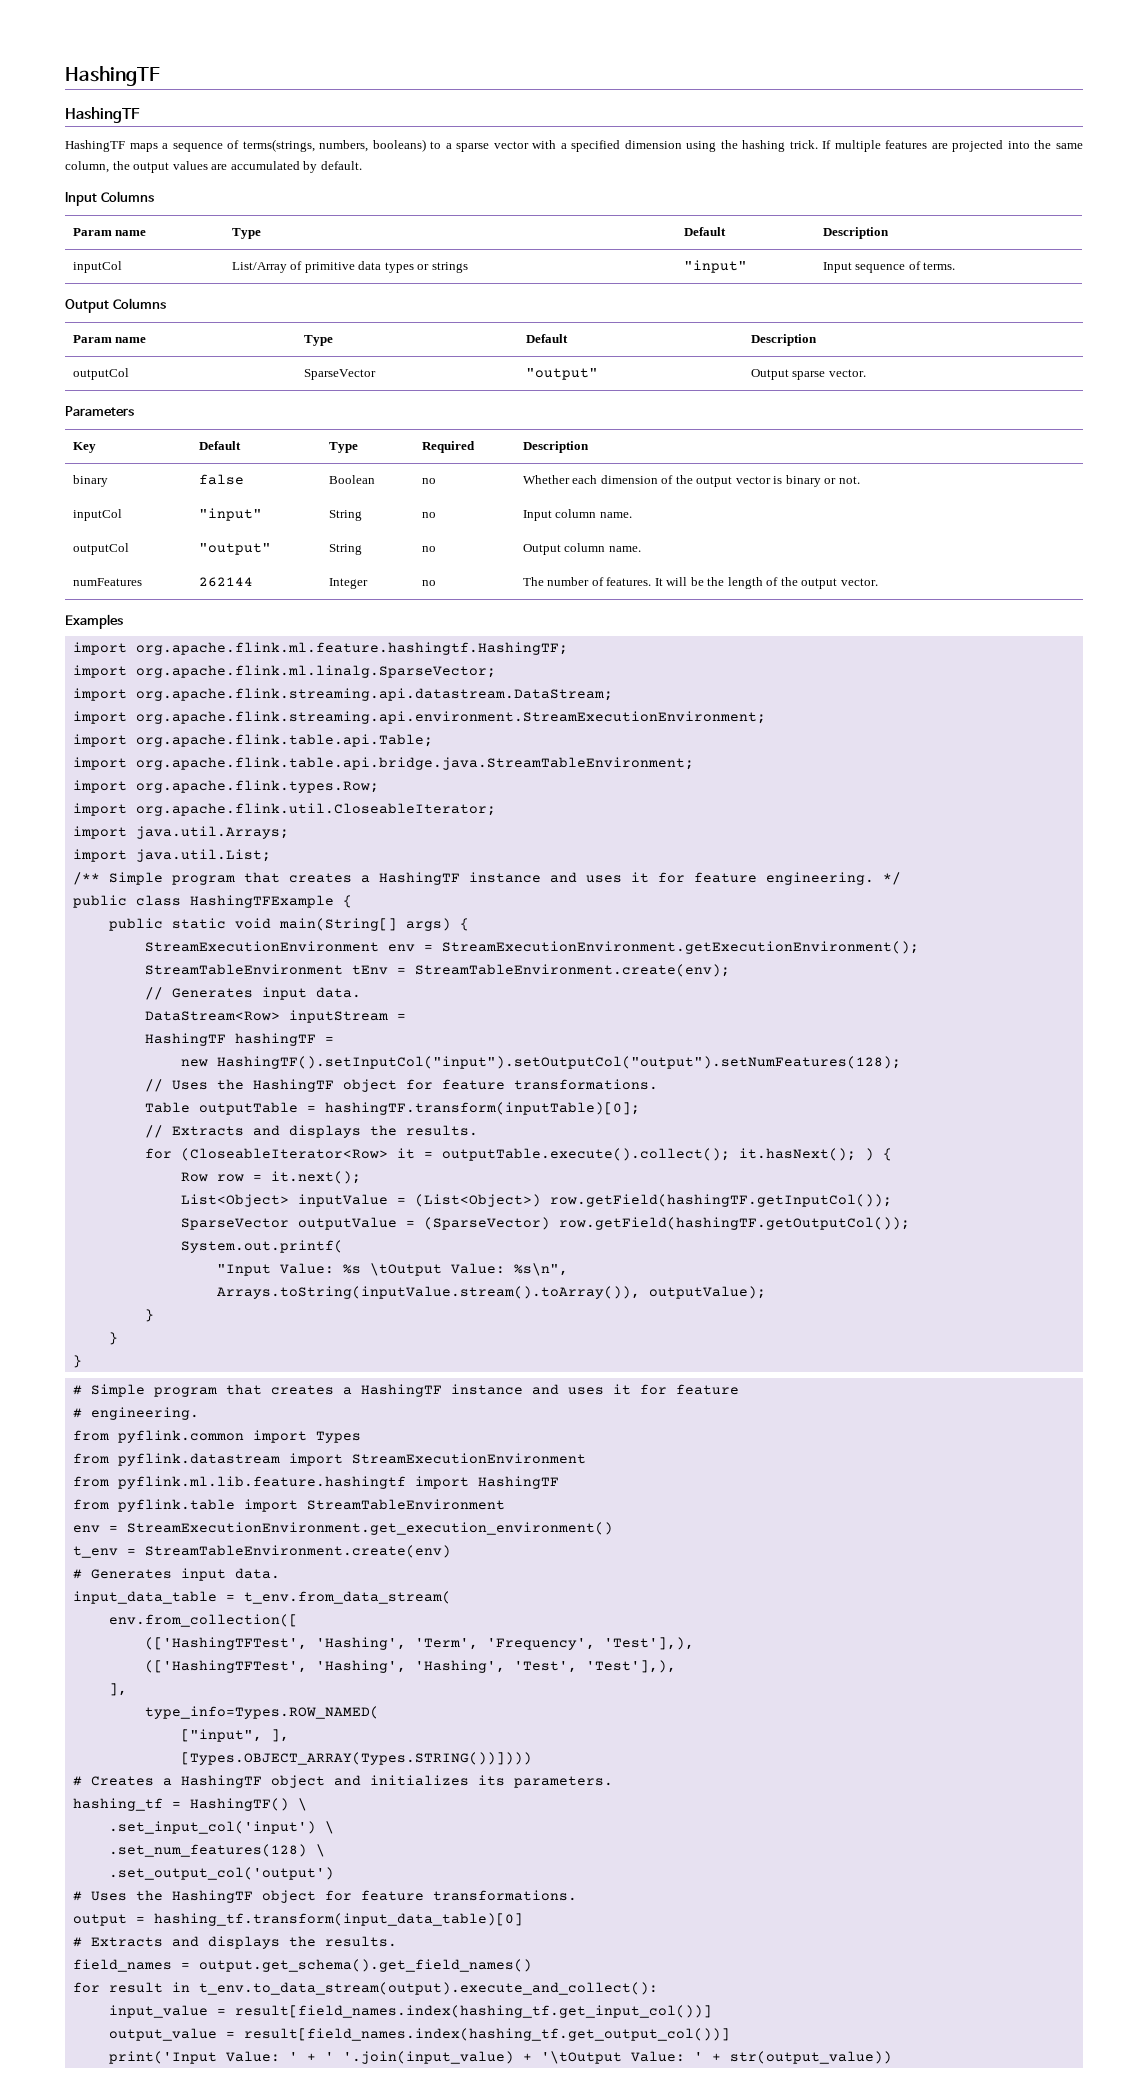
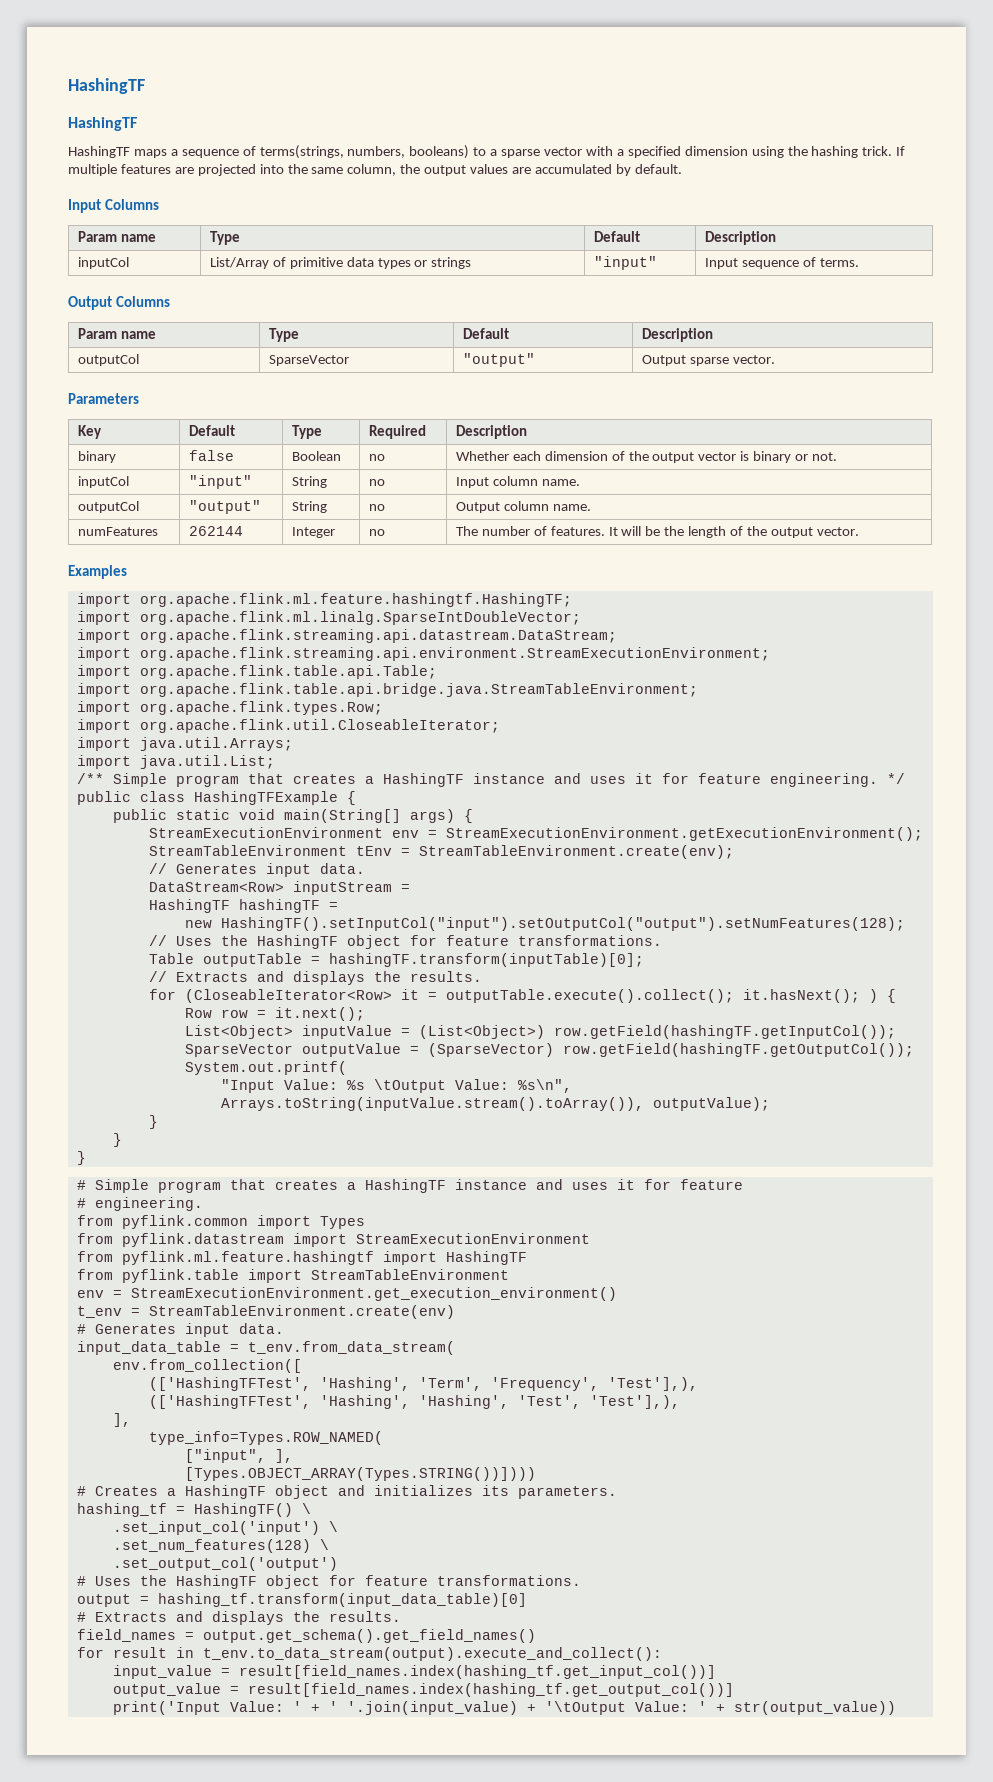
[135,665,496,678] org.apache.flink.ml.linalg.SparseVector; -> [139,611,581,625] org.apache.flink.ml.linalg.SparseIntDoubleVector;
[117,1476,406,1489] pyflink.ml.lib.feature.hashingtf -> [121,1251,374,1265] pyflink.ml.feature.hashingtf

